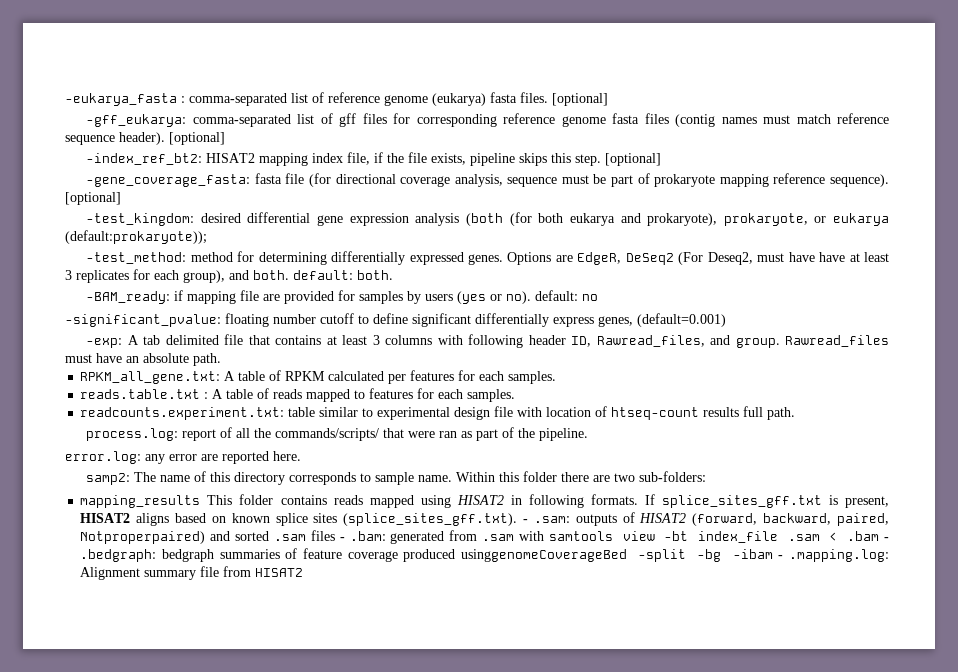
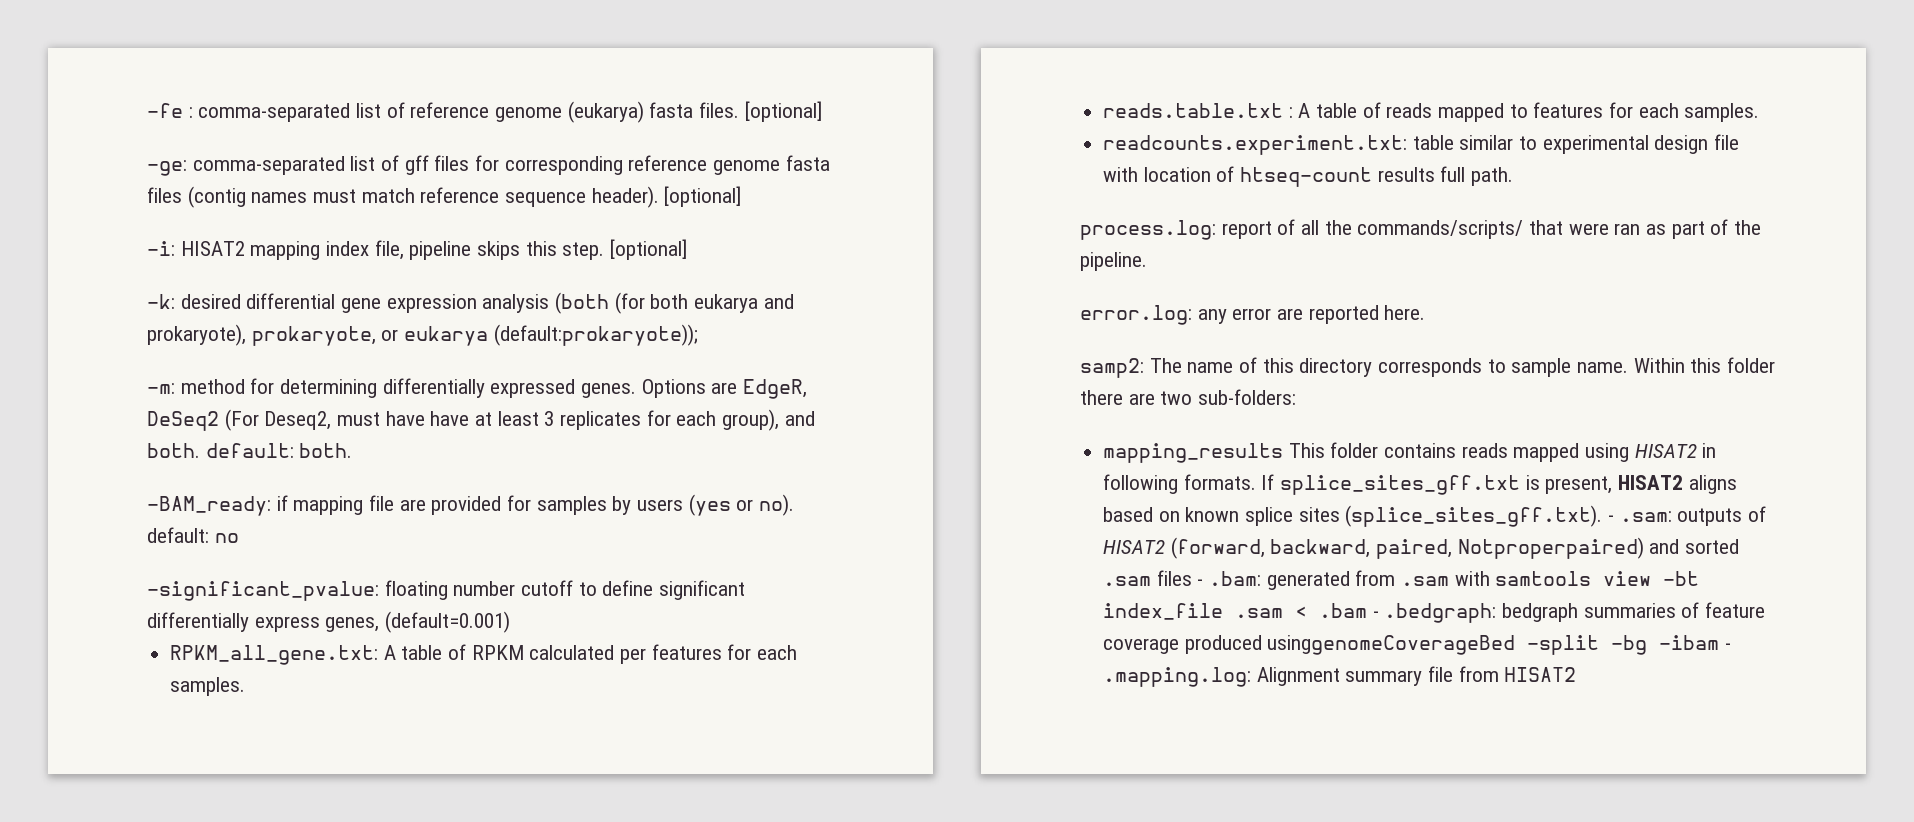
[65,93,177,106] -eukarya_fasta -> [147,103,183,118] -fe
[86,114,187,127] -gff_eukarya: -> [147,160,187,176] -ge:
[86,153,203,165] -index_ref_bt2: -> [147,241,175,256] -i:
[374,152,467,165] if the file exists, -> (404, 250) none
[86,173,890,187] [65,192,121,205] [86,213,195,226] -gene_coverage_fasta: fasta file (for directional coverage analysis, sequence must be part of prokaryote mapping reference sequence). [optional] // -test_kingdom: -> [147,294,175,309] -k:
[86,252,187,264] -test_method: -> [147,383,175,394] -m:
[86,334,890,348] [65,353,221,366] // -exp: A tab delimited file that contains at least 3 columns with following header ID, Rawread_files, and group. Rawread_files must have an absolute path. -> (511, 622) none

